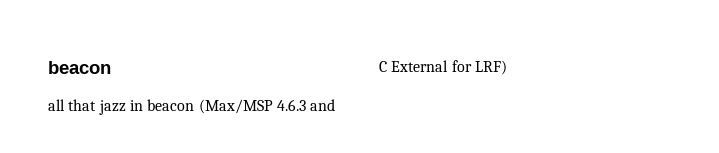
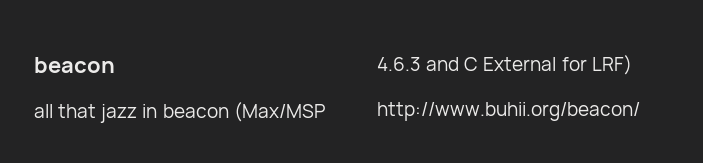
(507, 67) none -> [377,102,640,121] // http://www.buhii.org/beacon/

